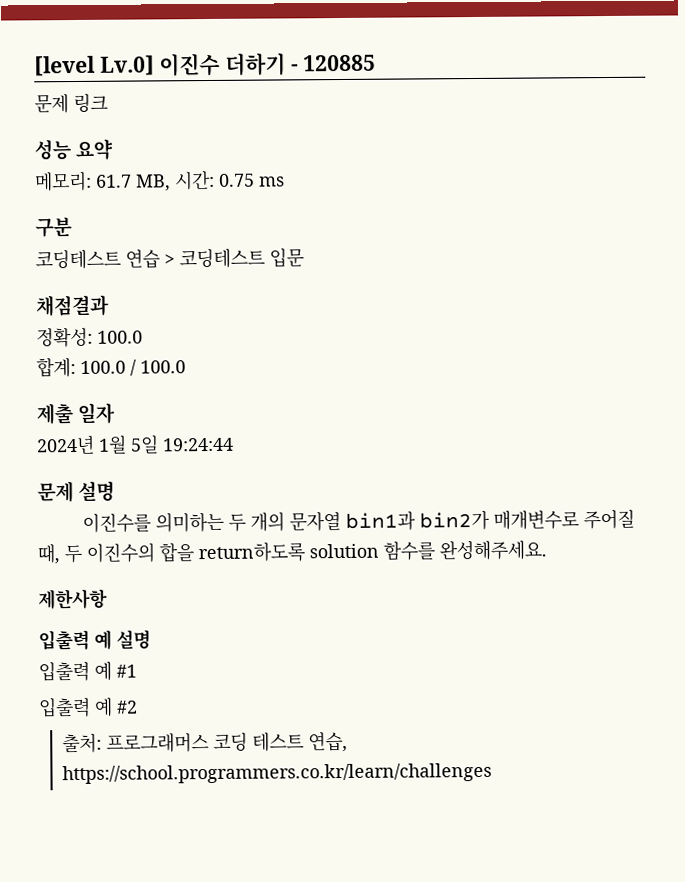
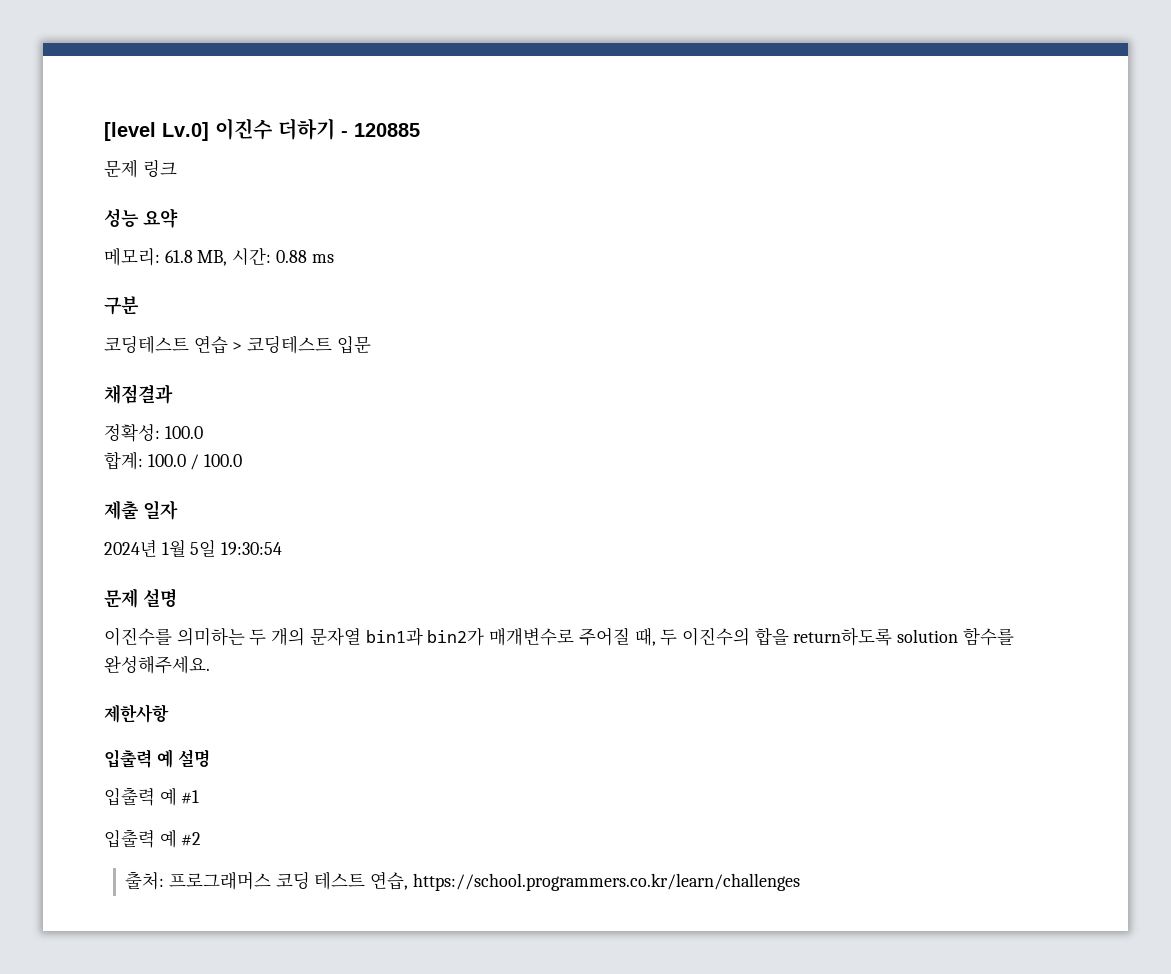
[95,174,132,188] 61.7 -> [164,250,193,263] 61.8
[218,173,255,187] 0.75 -> [275,250,307,263] 0.88
[162,437,234,452] 19:24:44 -> [221,542,283,555] 19:30:54

